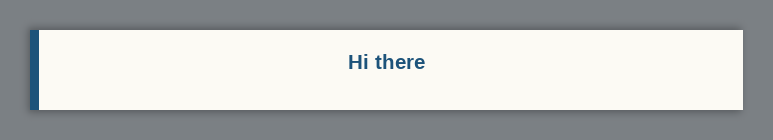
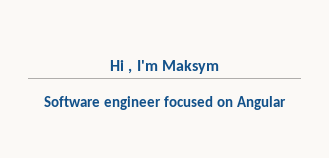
[375,54,425,69] there -> [128,60,219,74] [44,96,286,110] , I'm Maksym // Software engineer focused on Angular

